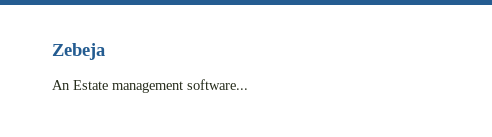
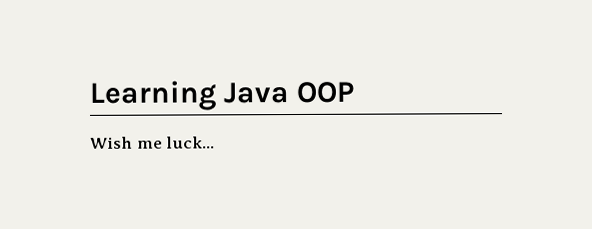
[52,43,105,60] [52,79,248,93] Zebeja // An Estate management software... -> [89,80,355,111] [90,136,216,149] Learning Java OOP // Wish me luck...

